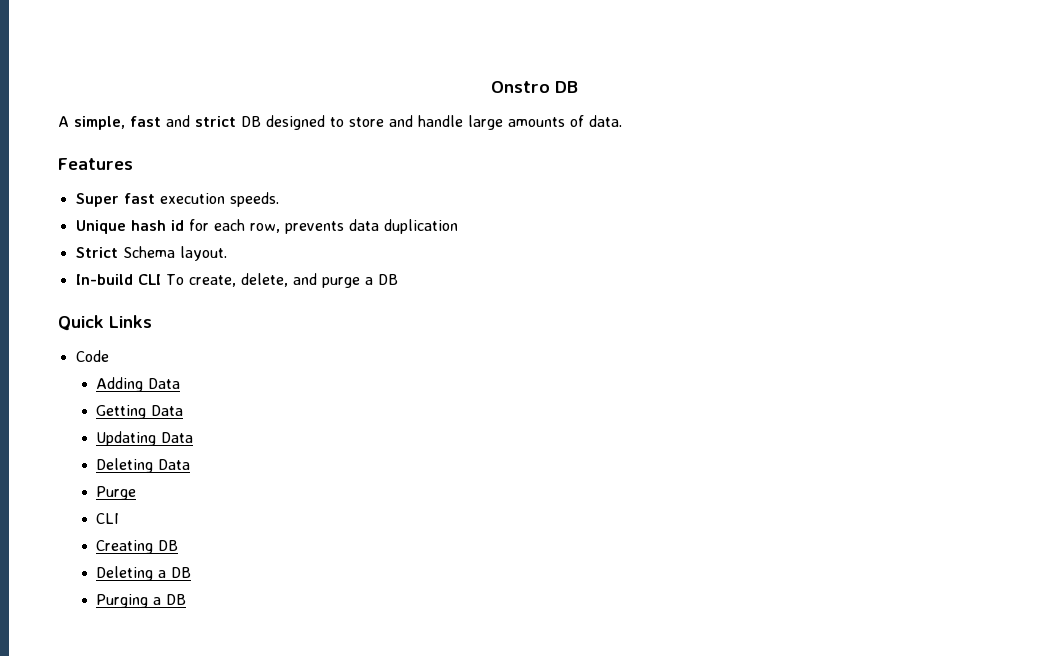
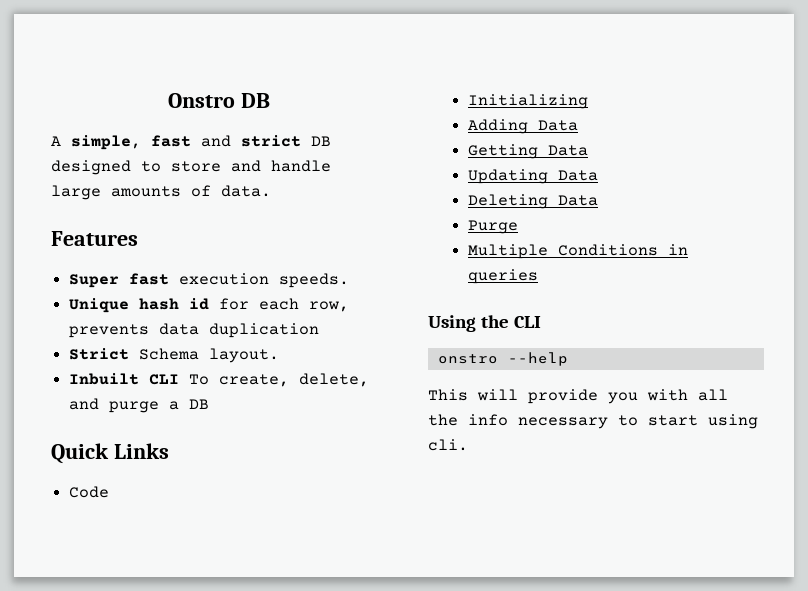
[75,274,133,285] In-build -> [69,373,140,385] Inbuilt
(109, 356) none -> [468,94,589,109] // Initializing
[96,513,120,524] [96,540,179,554] [96,566,192,581] [96,594,187,608] CLI // Creating DB // Deleting a DB // Purging a DB -> [468,244,689,259] [468,269,539,284] [428,315,542,332] [437,352,568,366] [428,389,728,404] [428,414,758,429] [428,439,468,451] Multiple Conditions in queries // Using the CLI // onstro --help // This will provide you with all the info necessary to start using cli.

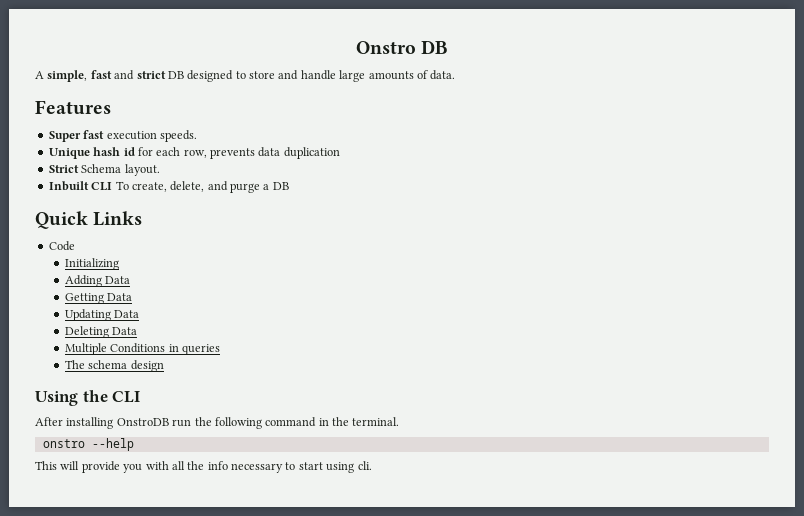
[468,220,519,234] // Purge -> (138, 331) none
(539, 276) none -> [65,360,164,372] // The schema design
(542, 322) none -> [35,417,400,429] // After installing OnstroDB run the following command in the terminal.

